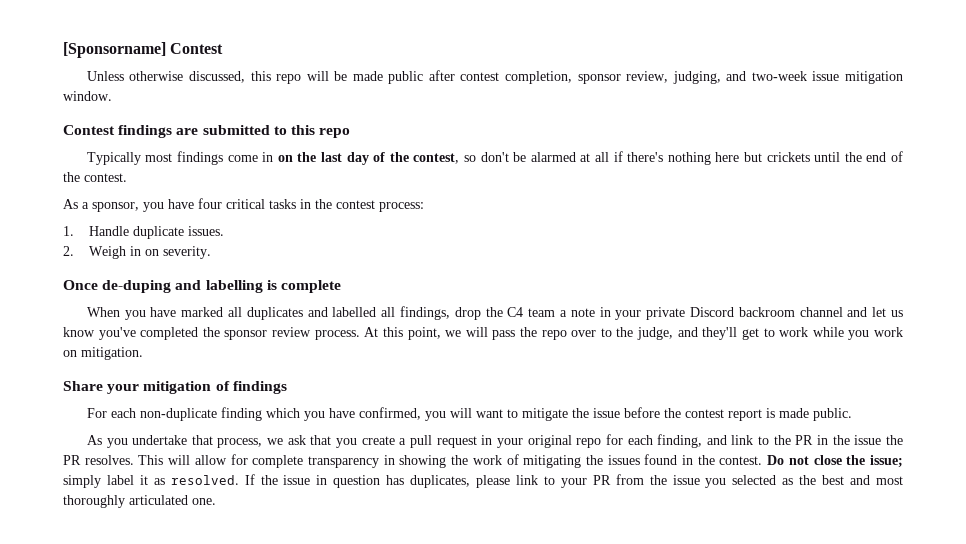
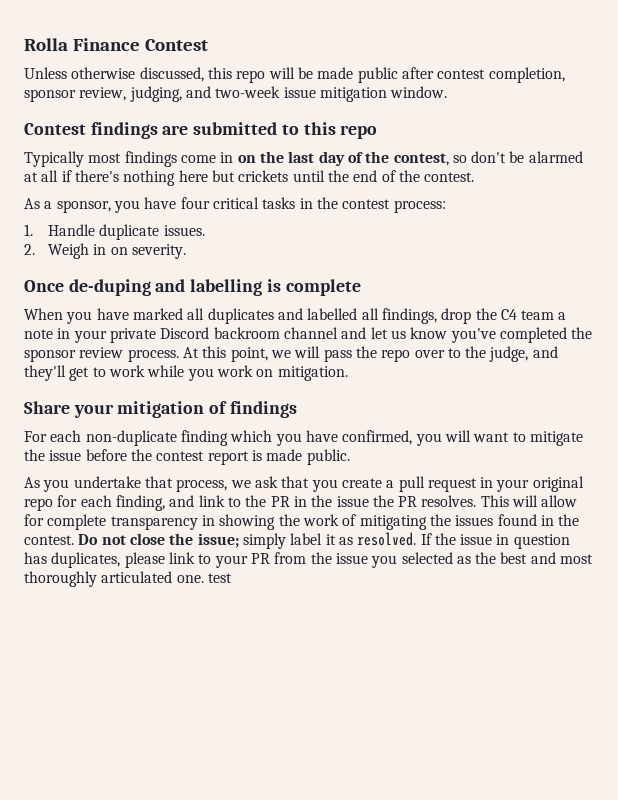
[63,42,166,58] [Sponsorname] -> [24,38,140,51] Rolla Finance
(216, 501) none -> [207,573,232,583] test

